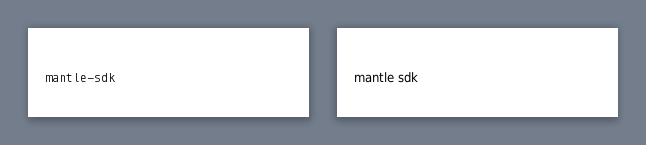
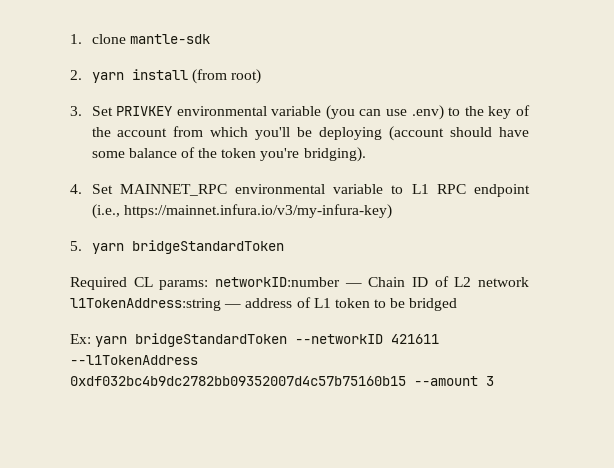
(45, 77) none -> [70,34,126,44] 1. clone
[354,72,418,83] mantle sdk -> [70,69,261,84] [70,105,530,120] [91,126,529,141] [91,147,366,162] [70,184,530,197] [91,204,392,219] [70,240,284,254] [70,276,530,290] [70,297,458,311] [70,333,440,347] [70,355,198,365] [70,376,494,386] 2. yarn install (from root) // 3. Set PRIVKEY environmental variable (you can use .env) to the key of the account from which you'll be deploying (account should have some balance of the token you're bridging). // 4. Set MAINNET_RPC environmental variable to L1 RPC endpoint (i.e., https://mainnet.infura.io/v3/my-infura-key) // 5. yarn bridgeStandardToken // Required CL params: networkID:number — Chain ID of L2 network l1TokenAddress:string — address of L1 token to be bridged // Ex: yarn bridgeStandardToken --networkID 421611 --l1TokenAddress 0xdf032bc4b9dc2782bb09352007d4c57b75160b15 --amount 3

